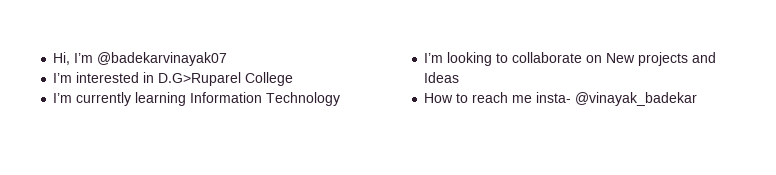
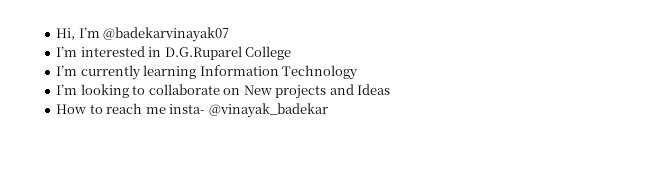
[158,72,242,86] D.G>Ruparel -> [164,46,242,60] D.G.Ruparel

